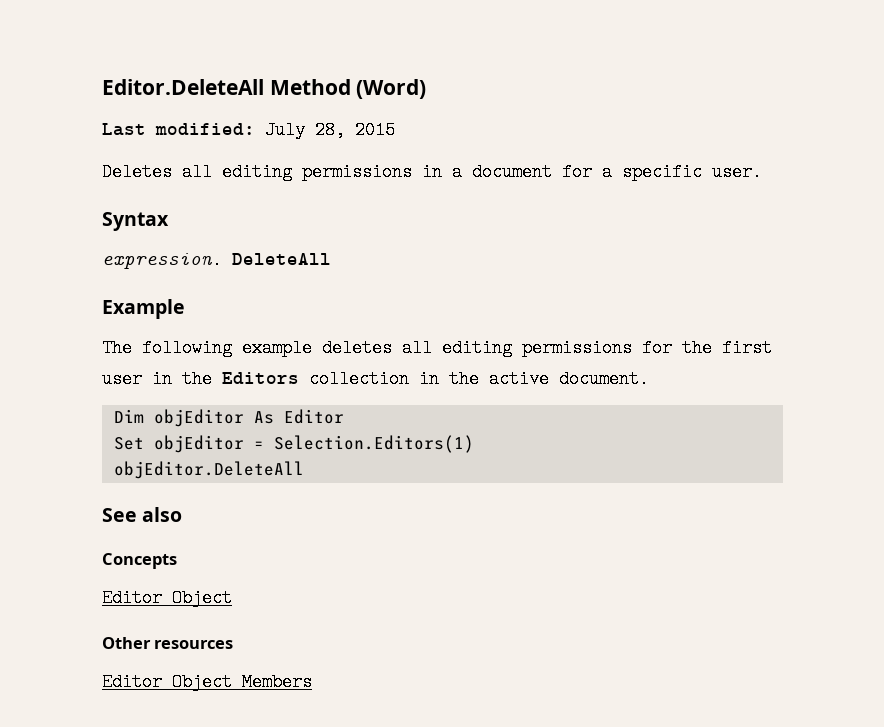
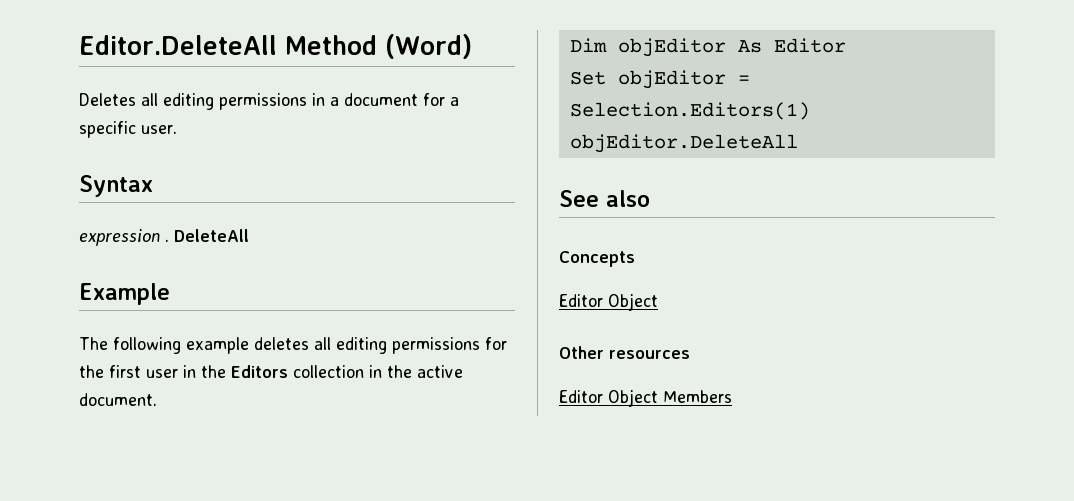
[102,121,395,139] // Last modified: July 28, 2015 -> (472, 46) none
[102,251,222,269] expression. -> [79,229,169,246] expression .

